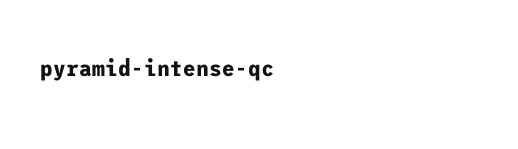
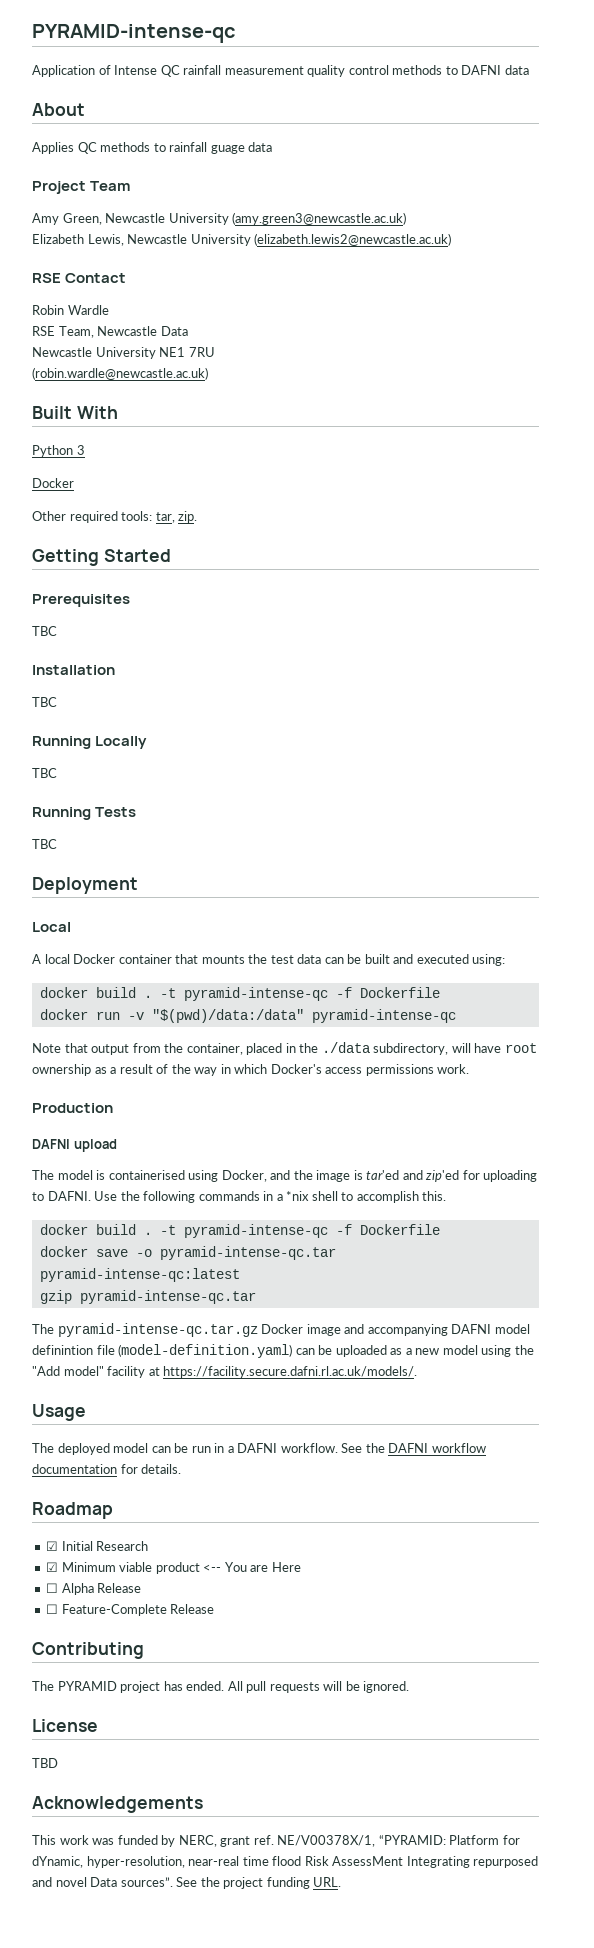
[40,58,274,81] pyramid-intense-qc -> [32,24,236,43] [32,65,529,77] [32,103,85,116] [32,142,273,154] [32,181,131,194] [32,212,407,225] [32,233,452,246] [32,273,127,283] [32,305,109,315] [32,326,188,338] [32,347,215,359] [32,367,208,380] [32,406,118,419] [32,445,85,457] [32,478,74,488] [32,511,198,523] [32,549,171,566] [32,594,130,607] [32,626,57,636] [32,665,115,675] [32,697,57,707] [32,736,148,749] [32,768,57,778] [32,807,137,820] [32,839,57,849] [32,877,138,894] [32,922,71,932] [32,954,506,966] [39,987,440,1001] [39,1009,456,1023] [32,1042,537,1055] [32,1064,470,1076] [32,1103,113,1113] [32,1139,117,1152] [32,1170,538,1182] [32,1191,447,1203] [39,1224,440,1238] [39,1246,336,1260] [39,1268,240,1282] [39,1290,256,1304] [32,1323,530,1337] [32,1344,534,1358] [32,1366,418,1378] [32,1404,86,1421] [32,1443,486,1455] [32,1464,182,1474] [32,1502,113,1519] [46,1541,149,1551] [46,1562,301,1574] [46,1583,142,1595] [46,1604,215,1616] [32,1642,144,1659] [32,1681,410,1693] [32,1719,98,1732] [32,1758,58,1768] [32,1796,203,1813] [32,1835,520,1847] [32,1856,539,1868] [32,1877,342,1889] PYRAMID-intense-qc // Application of Intense QC rainfall measurement quality control methods to DAFNI data // About // Applies QC methods to rainfall guage data // Project Team // Amy Green, Newcastle University (amy.green3@newcastle.ac.uk) // Elizabeth Lewis, Newcastle University (elizabeth.lewis2@newcastle.ac.uk) // RSE Contact // Robin Wardle // RSE Team, Newcastle Data // Newcastle University NE1 7RU // (robin.wardle@newcastle.ac.uk) // Built With // Python 3 // Docker // Other required tools: tar, zip. // Getting Started // Prerequisites // TBC // Installation // TBC // Running Locally // TBC // Running Tests // TBC // Deployment // Local // A local Docker container that mounts the test data can be built and executed using: // docker build . -t pyramid-intense-qc -f Dockerfile // docker run -v "$(pwd)/data:/data" pyramid-intense-qc // Note that output from the container, placed in the ./data subdirectory, will have root ownership as a result of the way in which Docker's access permissions work. // Production // DAFNI upload // The model is containerised using Docker, and the image is tar'ed and zip'ed for uploading to DAFNI. Use the following commands in a *nix shell to accomplish this. // docker build . -t pyramid-intense-qc -f Dockerfile // docker save -o pyramid-intense-qc.tar pyramid-intense-qc:latest // gzip pyramid-intense-qc.tar // The pyramid-intense-qc.tar.gz Docker image and accompanying DAFNI model definintion file (model-definition.yaml) can be uploaded as a new model using the "Add model" facility at https://facility.secure.dafni.rl.ac.uk/models/. // Usage // The deployed model can be run in a DAFNI workflow. See the DAFNI workflow documentation for details. // Roadmap // ☑ Initial Research // ☑ Minimum viable product <-- You are Here // ☐ Alpha Release // ☐ Feature-Complete Release // Contributing // The PYRAMID project has ended. All pull requests will be ignored. // License // TBD // Acknowledgements // This work was funded by NERC, grant ref. NE/V00378X/1, “PYRAMID: Platform for dYnamic, hyper-resolution, near-real time flood Risk AssessMent Integrating repurposed and novel Data sources”. See the project funding URL.

